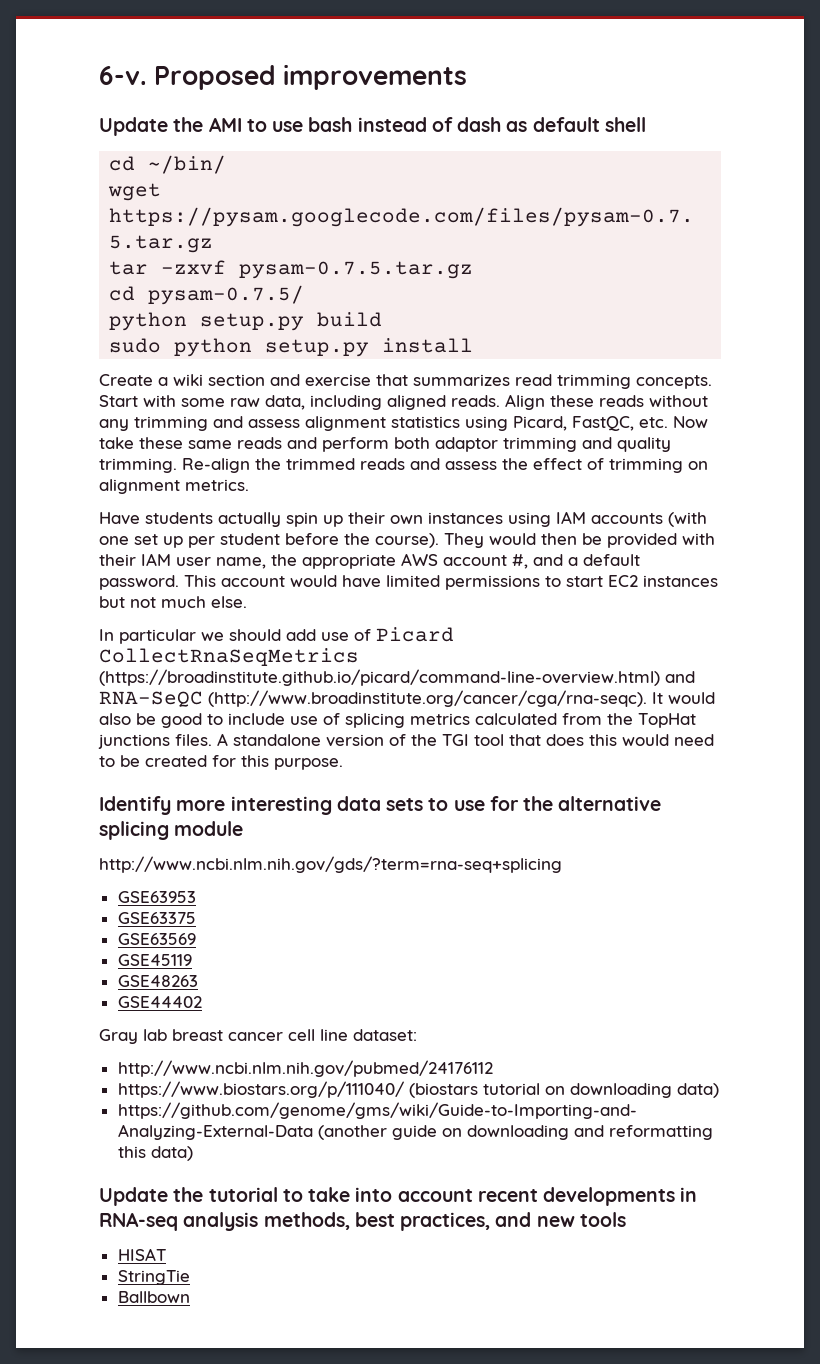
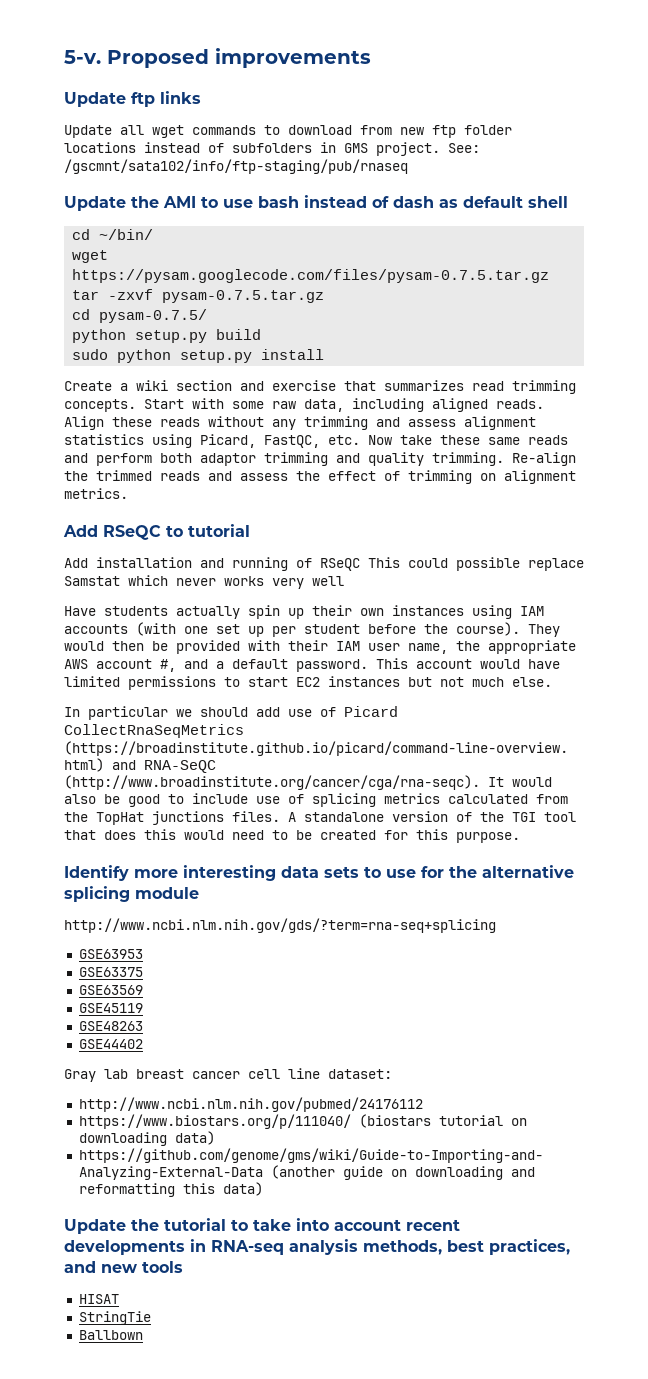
[99,66,147,85] 6-v. -> [64,50,101,64] 5-v.
(468, 77) none -> [64,91,201,107] [64,125,512,138] [64,142,480,156] [64,159,408,174] // Update ftp links // Update all wget commands to download from new ftp folder locations instead of subfolders in GMS project. See: /gscmnt/sata102/info/ftp-staging/pub/rnaseq
(249, 485) none -> [63,524,250,540] [64,557,584,571] [64,575,344,589] // Add RSeQC to tutorial // Add installation and running of RSeQC This could possible replace Samstat which never works very well

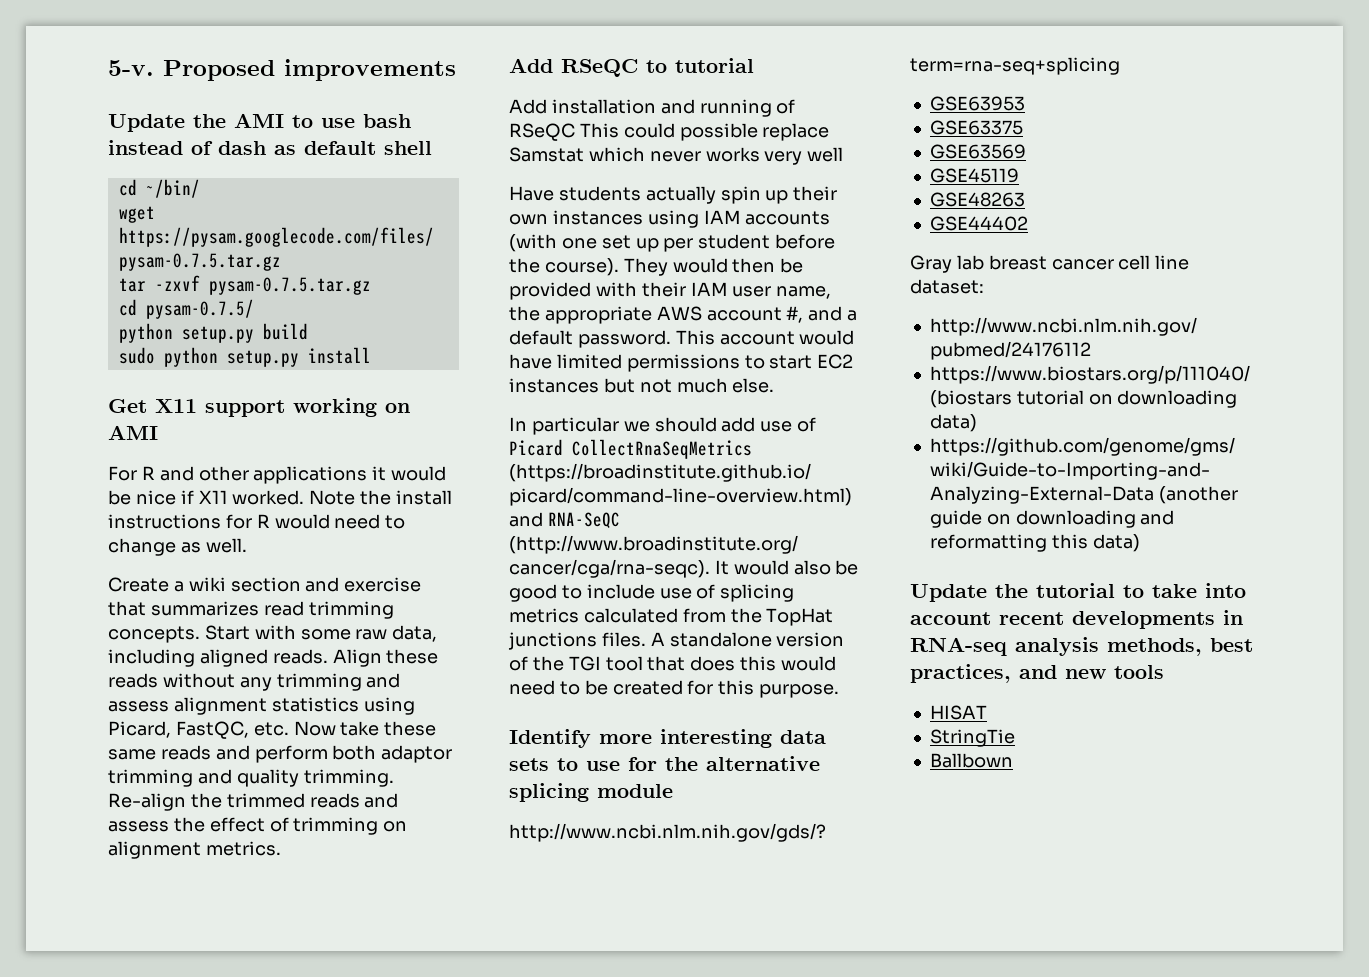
[64,91,201,107] [64,125,512,138] [64,142,480,156] [64,159,408,174] // Update ftp links // Update all wget commands to download from new ftp folder locations instead of subfolders in GMS project. See: /gscmnt/sata102/info/ftp-staging/pub/rnaseq -> (456, 70) none
(325, 354) none -> [108,398,410,417] [108,425,158,440] [108,466,447,484] [108,490,453,505] [108,514,406,529] [108,538,247,556] // Get X11 support working on AMI // For R and other applications it would be nice if X11 worked. Note the install instructions for R would need to change as well.

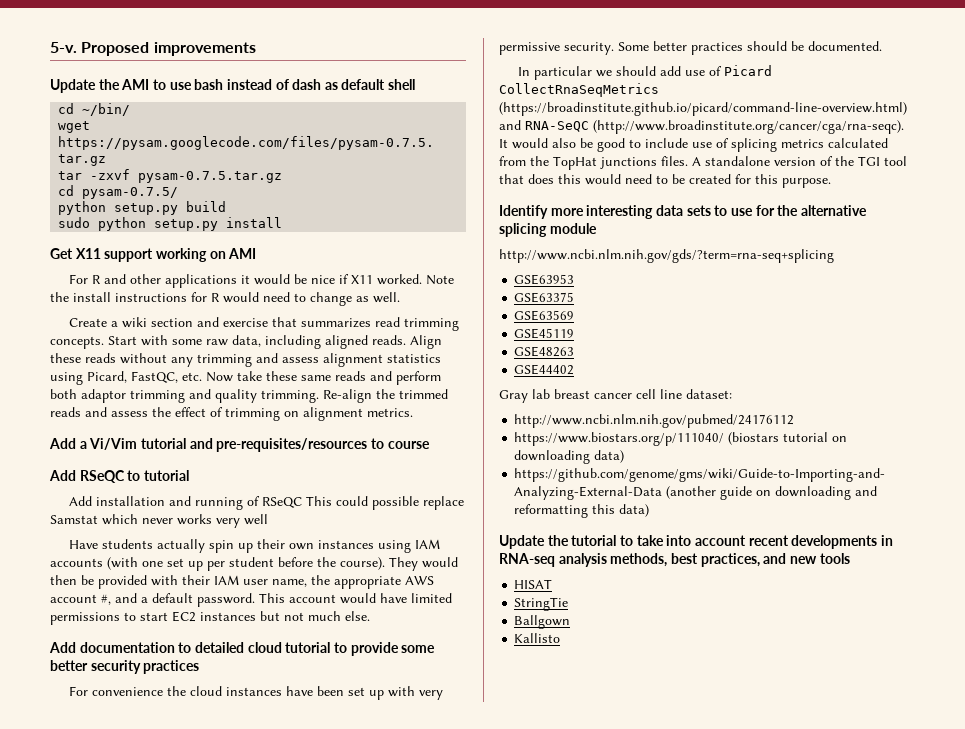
(281, 848) none -> [49,438,430,452] // Add a Vi/Vim tutorial and pre-requisites/resources to course
(775, 385) none -> [49,642,436,656] [50,660,200,674] [68,686,443,700] [499,41,882,55] // Add documentation to detailed cloud tutorial to provide some better security practices // For convenience the cloud instances have been set up with very permissive security. Some better practices should be documented.
[929,753,1013,768] Ballbown -> [514,615,571,629] [514,633,561,643] Ballgown // Kallisto

